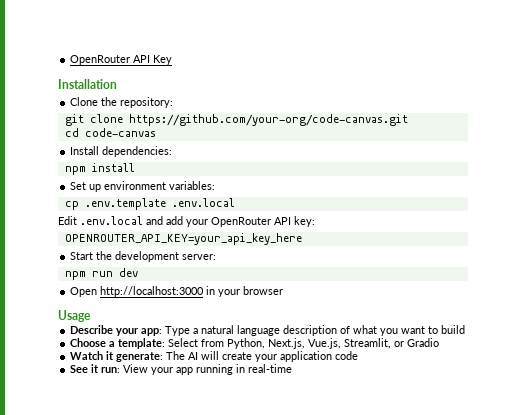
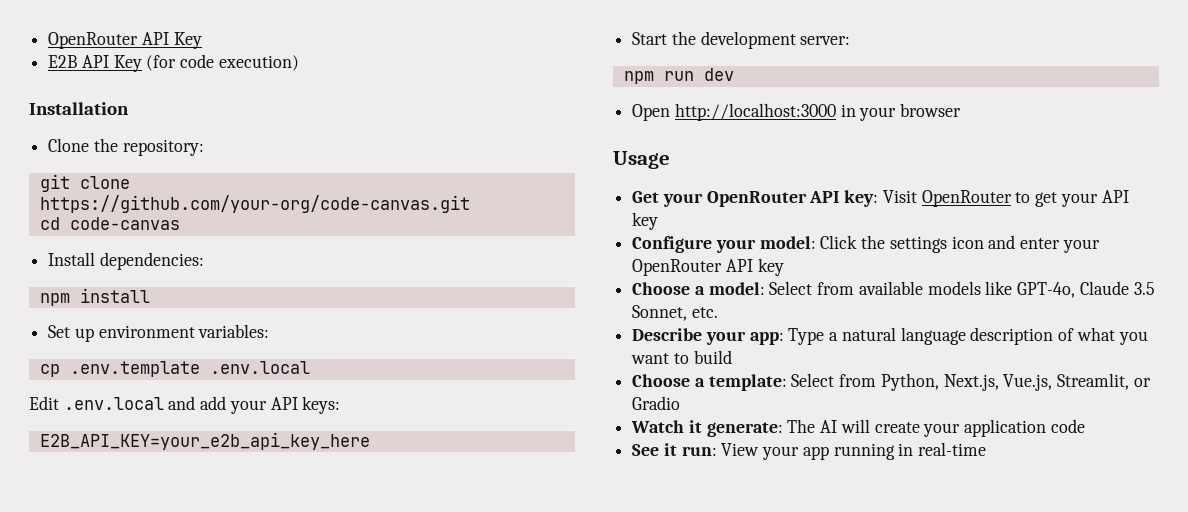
(173, 60) none -> [48,54,299,72] // E2B API Key (for code execution)
[211,216,315,227] [64,233,302,245] OpenRouter API key: // OPENROUTER_API_KEY=your_api_key_here -> [270,396,341,414] [39,432,370,450] API keys: // E2B_API_KEY=your_e2b_api_key_here
(91, 316) none -> [632,190,1129,207] [632,212,659,230] [632,235,1100,253] [632,258,784,276] [632,281,1155,298] [632,305,718,321] // Get your OpenRouter API key: Visit OpenRouter to get your API key // Configure your model: Click the settings icon and enter your OpenRouter API key // Choose a model: Select from available models like GPT-4o, Claude 3.5 Sonnet, etc.

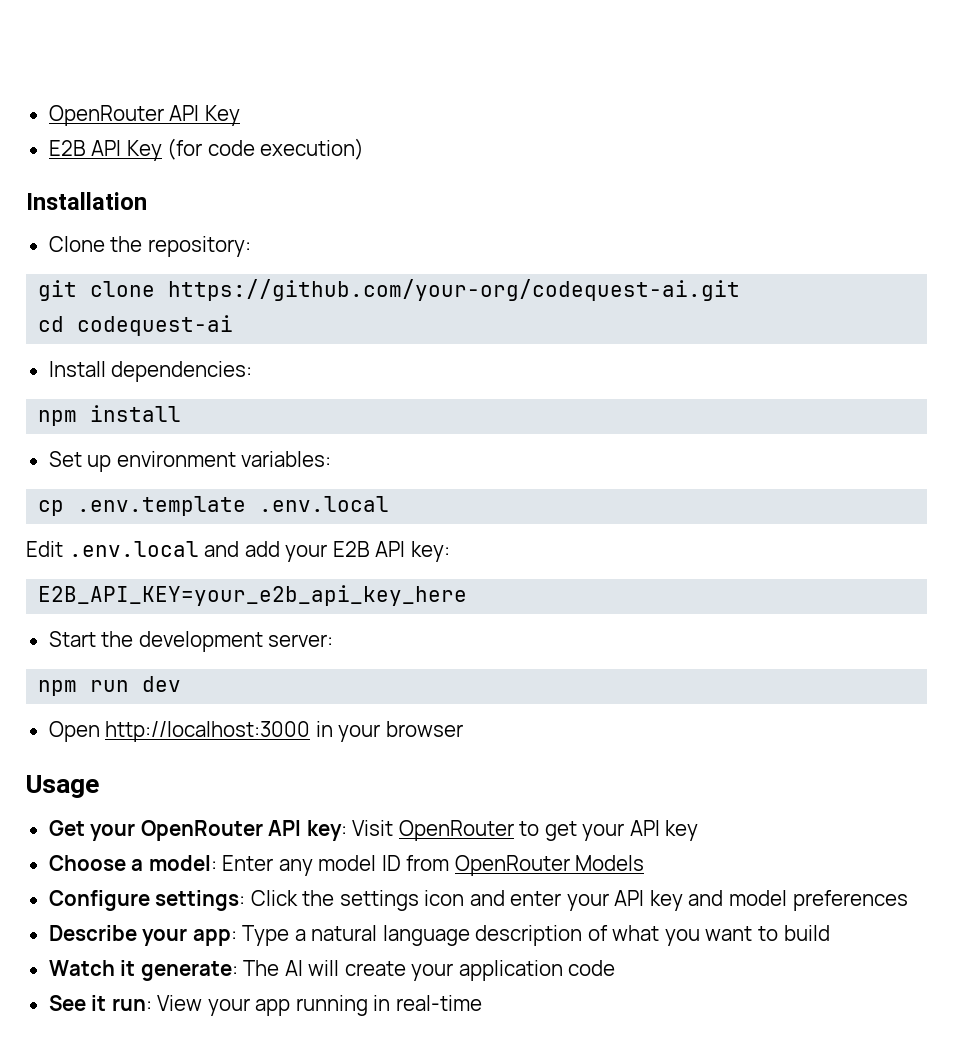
[39,195,470,213] https://github.com/your-org/code-canvas.git -> [168,279,741,301] https://github.com/your-org/codequest-ai.git
[69,217,180,230] code-canvas -> [77,315,234,336] codequest-ai
[270,396,341,414] API keys: -> [332,541,450,562] E2B API key:
(659, 221) none -> [48,855,645,876] // Choose a model: Enter any model ID from OpenRouter Models
[715,236,816,253] your model: -> [155,890,246,911] settings:
[632,258,784,276] [632,281,1155,298] [632,305,718,321] OpenRouter API key // Choose a model: Select from available models like GPT-4o, Claude 3.5 Sonnet, etc. -> [614,890,908,911] API key and model preferences
[632,373,1151,391] [632,396,681,410] // Choose a template: Select from Python, Next.js, Vue.js, Streamlit, or Gradio -> (830, 933) none

